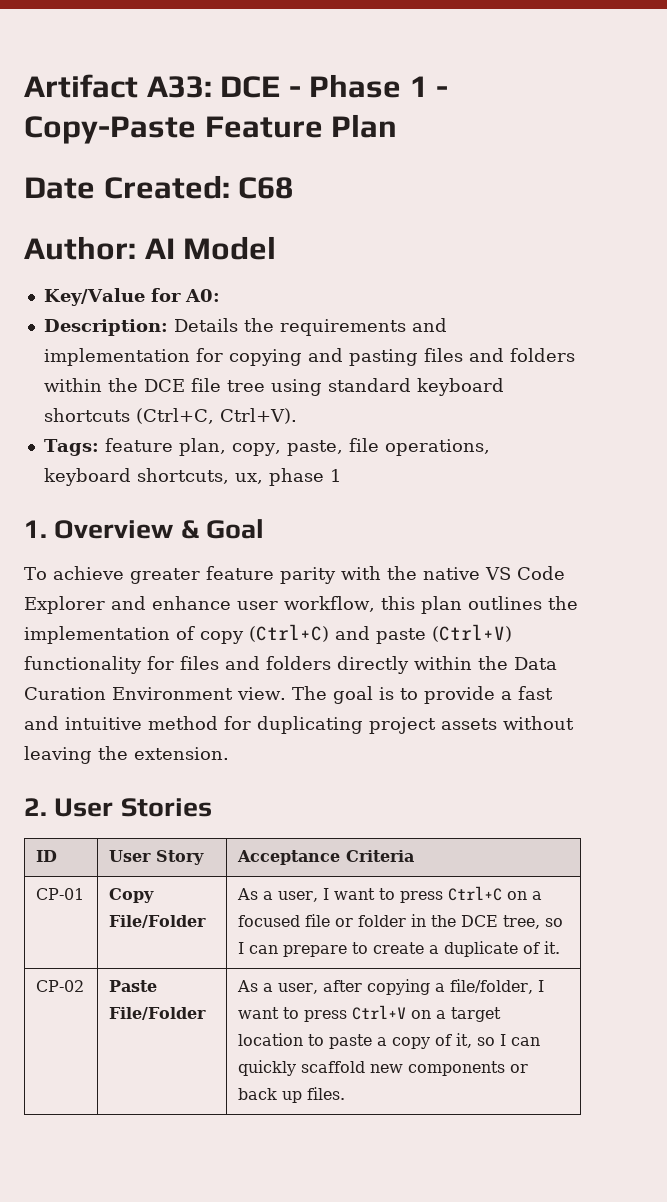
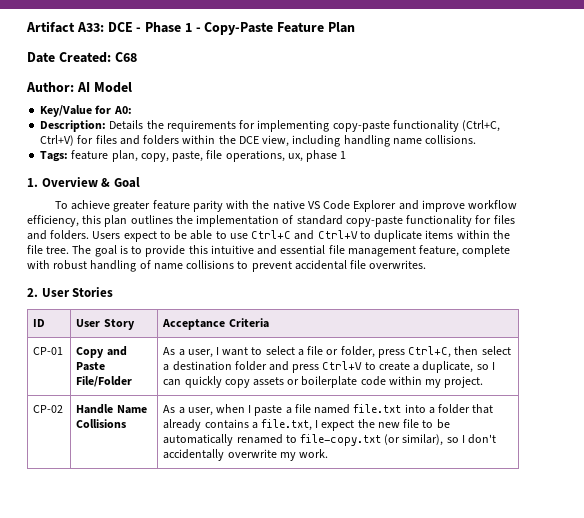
[411,318,447,332] [43,348,418,366] and implementation for copying and pasting -> [239,120,501,132] [40,135,94,146] for implementing copy-paste functionality (Ctrl+C, Ctrl+V) for
[190,378,504,396] [43,408,297,424] file tree using standard keyboard shortcuts (Ctrl+C, Ctrl+V). -> [262,135,477,147] view, including handling name collisions.
[43,468,229,486] keyboard shortcuts, -> (285, 156) none
[152,596,375,612] enhance user workflow, -> [421,200,518,212] [27,215,79,227] improve workflow efficiency,
[200,624,512,644] [24,656,557,674] [24,687,286,700] copy (Ctrl+C) and paste (Ctrl+V) functionality for files and folders directly within the Data Curation Environment view. -> [296,215,515,227] [27,230,510,242] [27,245,70,254] standard copy-paste functionality for files and folders. Users expect to be able to use Ctrl+C and Ctrl+V to duplicate items within the file tree.
[500,686,553,700] [24,716,574,734] [24,746,229,764] a fast and intuitive method for duplicating project assets without leaving the extension. -> [188,245,511,257] [27,260,427,272] this intuitive and essential file management feature, complete with robust handling of name collisions to prevent accidental file overwrites.
(155, 895) none -> [106,346,127,356] [76,362,106,371] and Paste
[400,886,543,903] [238,914,564,929] [238,941,561,957] [36,980,85,992] [109,980,158,992] [109,1007,207,1020] [237,979,545,995] [238,1005,502,1022] [238,1033,541,1049] [238,1060,529,1076] [238,1087,346,1103] press Ctrl+C on a focused file or folder in the DCE tree, so I can prepare to create a duplicate of it. // CP-02 | Paste File/Folder | As a user, after copying a file/folder, I want to press Ctrl+V on a target location to paste a copy of it, so I can quickly scaffold new components or back up files. -> [265,346,511,358] [163,361,495,373] [163,376,484,388] [33,405,64,413] [76,404,147,414] [76,419,127,428] [163,404,494,416] [163,419,450,431] [163,434,497,446] [163,449,329,461] select a file or folder, press Ctrl+C, then select a destination folder and press Ctrl+V to create a duplicate, so I can quickly copy assets or boilerplate code within my project. // CP-02 | Handle Name Collisions | As a user, when I paste a file named file.txt into a folder that already contains a file.txt, I expect the new file to be automatically renamed to file-copy.txt (or similar), so I don't accidentally overwrite my work.

